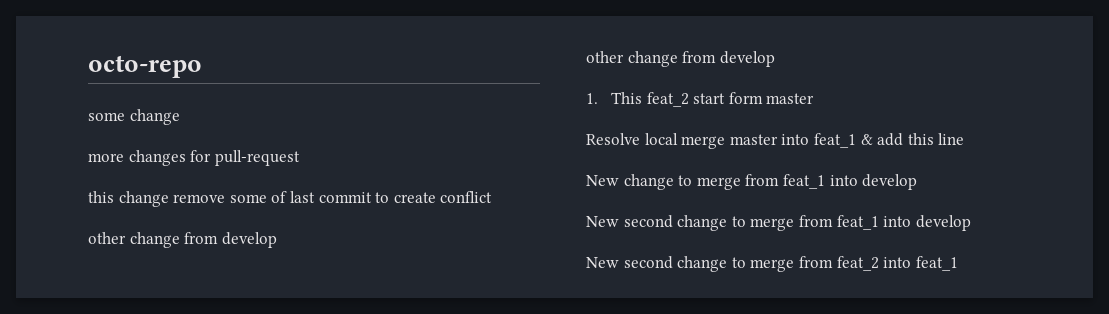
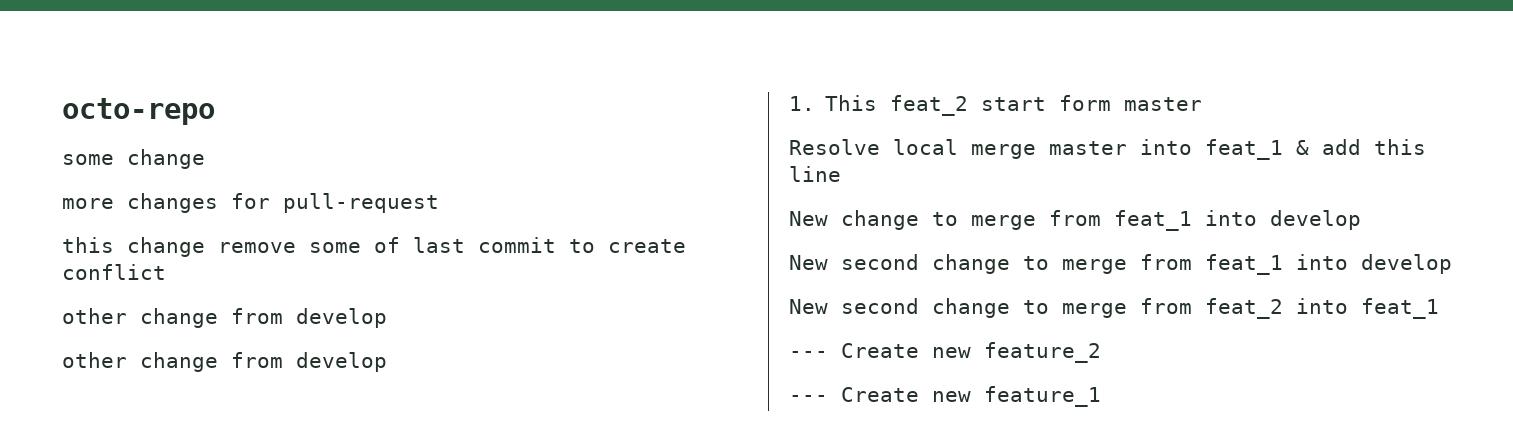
(958, 263) none -> [789,342,1101,363] [789,386,1101,407] // --- Create new feature_2 // --- Create new feature_1

